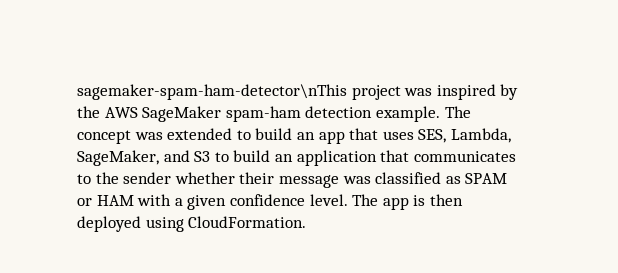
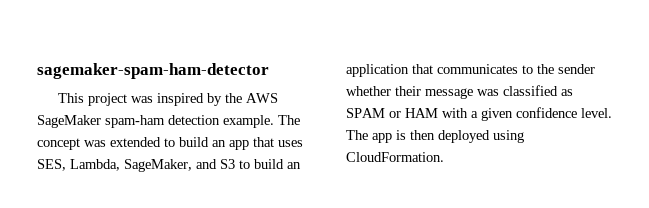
[77,84,347,100] sagemaker-spam-ham-detector\nThis -> [37,63,269,79] [58,93,85,103] sagemaker-spam-ham-detector // This

